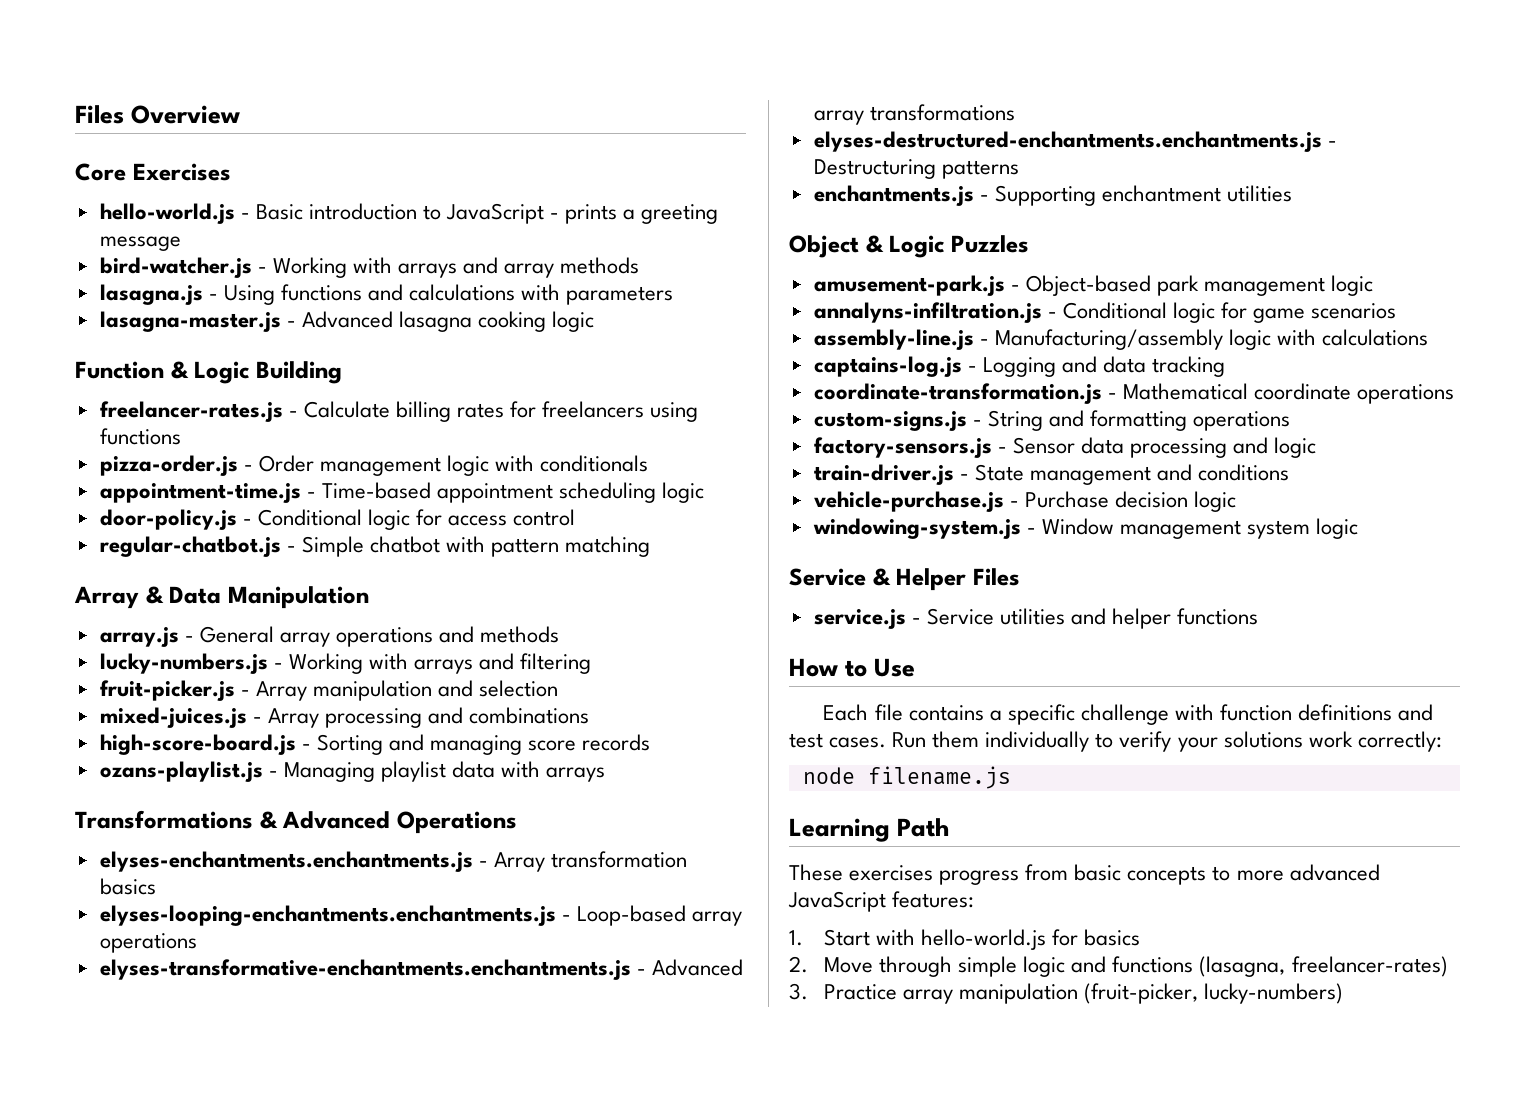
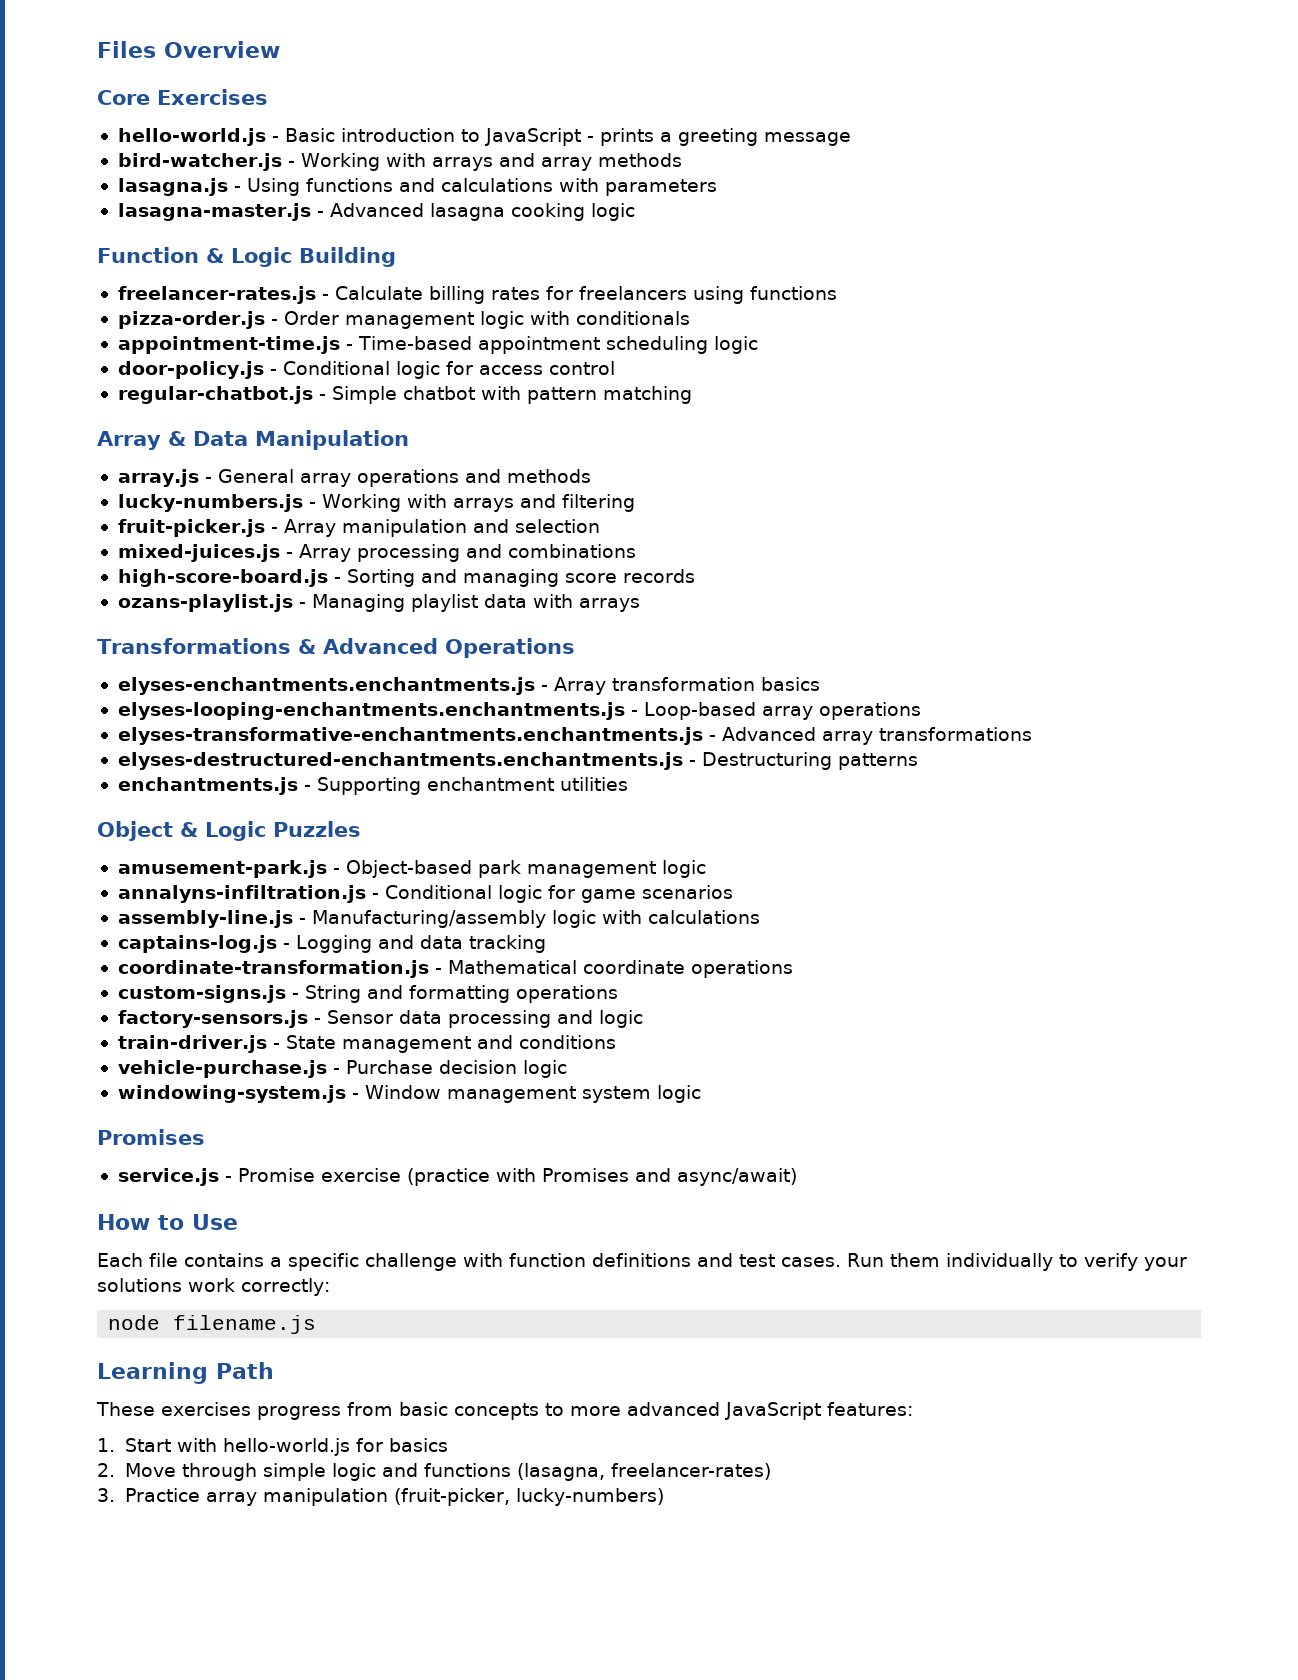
[789,568,1020,591] [813,608,1259,629] Service & Helper Files // service.js - Service utilities and helper functions -> [97,1129,205,1145] [117,1168,797,1186] Promises // service.js - Promise exercise (practice with Promises and async/await)

